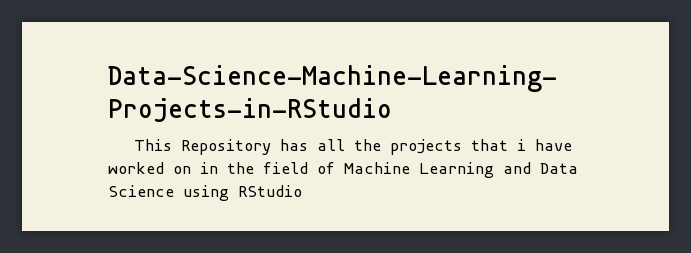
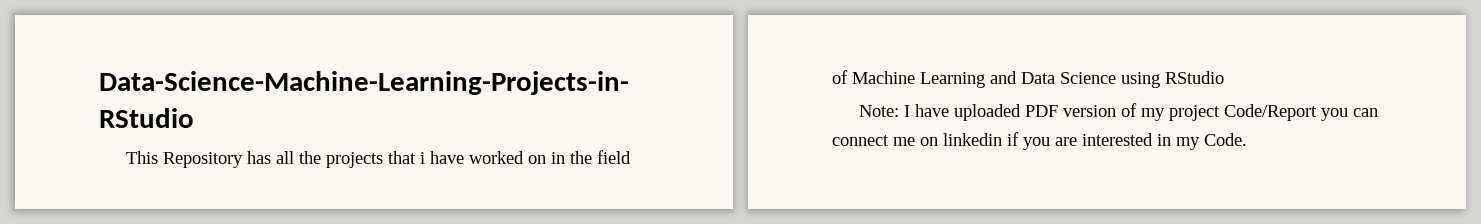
(302, 191) none -> [858,103,1378,121] [832,132,1247,150] // Note: I have uploaded PDF version of my project Code/Report you can connect me on linkedin if you are interested in my Code.

